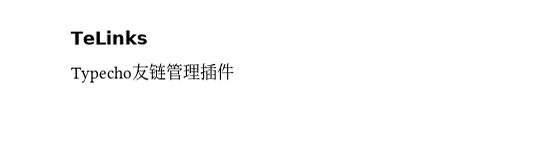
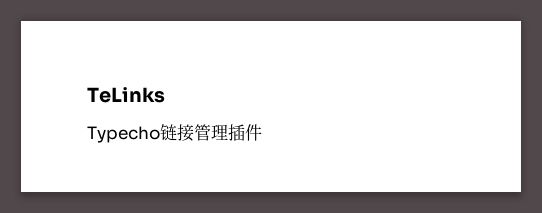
[131,63,166,81] 友链 -> [160,124,194,142] 链接

